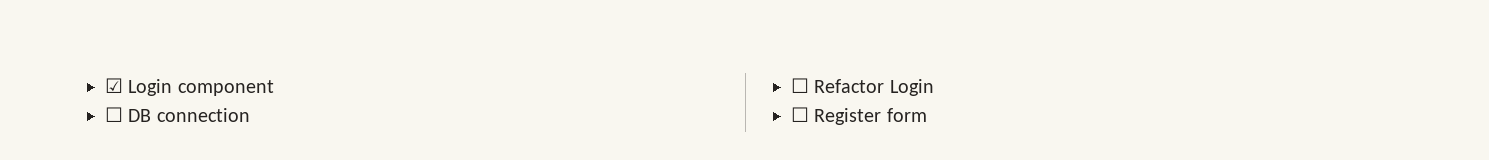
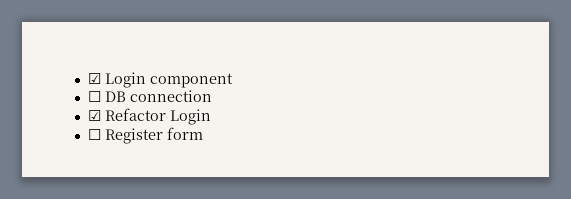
[791,78,809,93] ☐ -> [87,110,101,121] ☑

